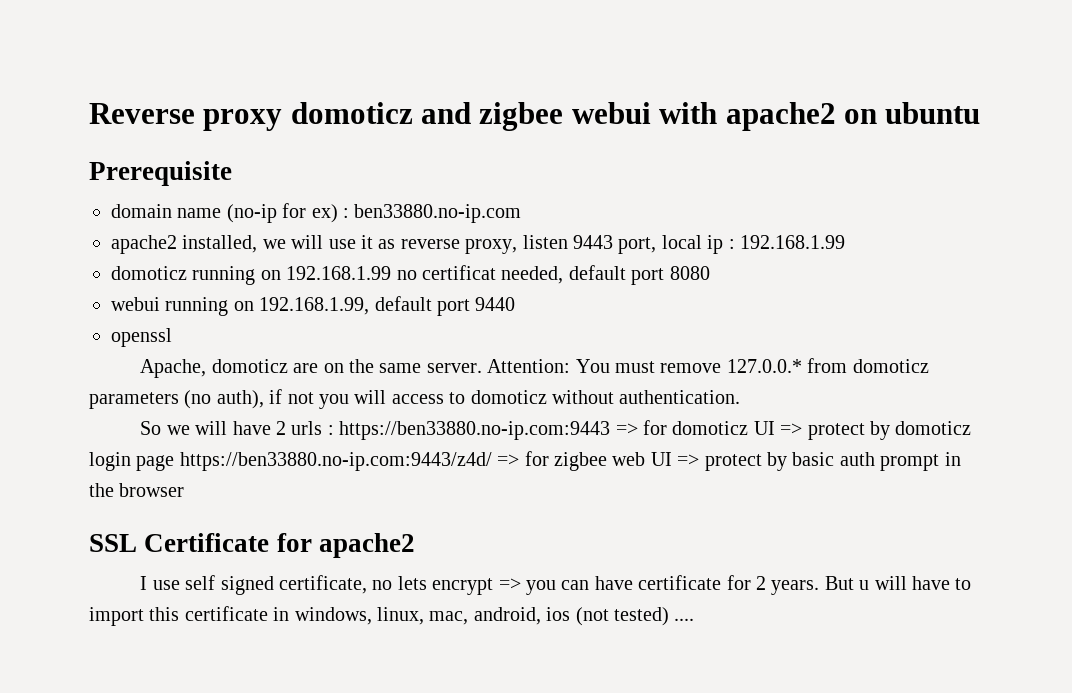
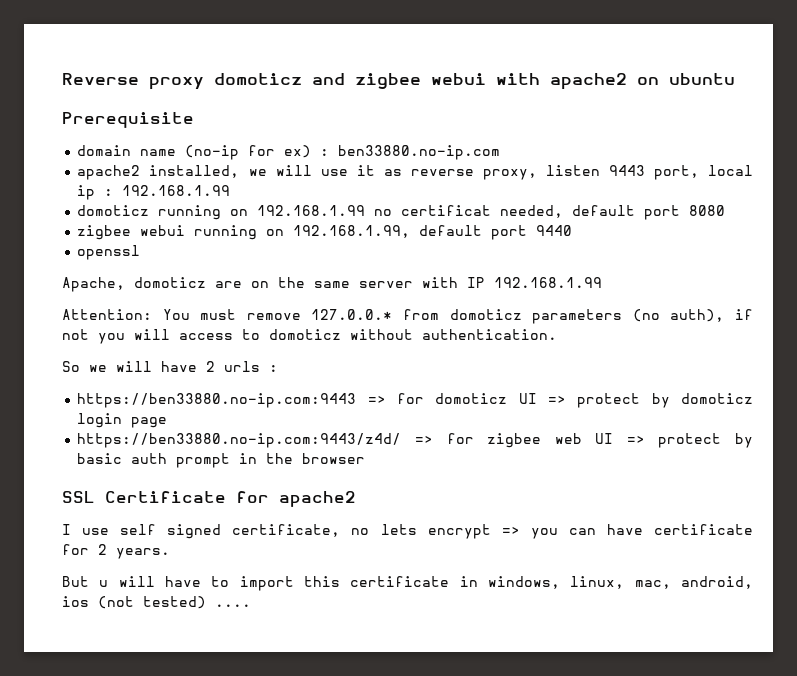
(710, 273) none -> [77,225,132,240] zigbee
[426,363,482,373] server. -> [359,277,602,288] server with IP 192.168.1.99 //
(334, 430) none -> (278, 368) //
(175, 463) none -> (168, 422) //
(820, 587) none -> (170, 553) //

